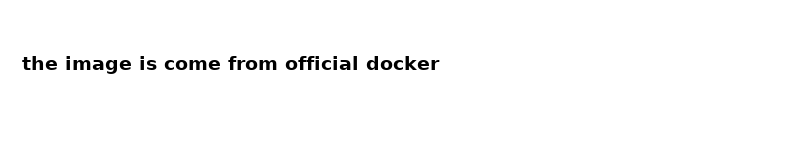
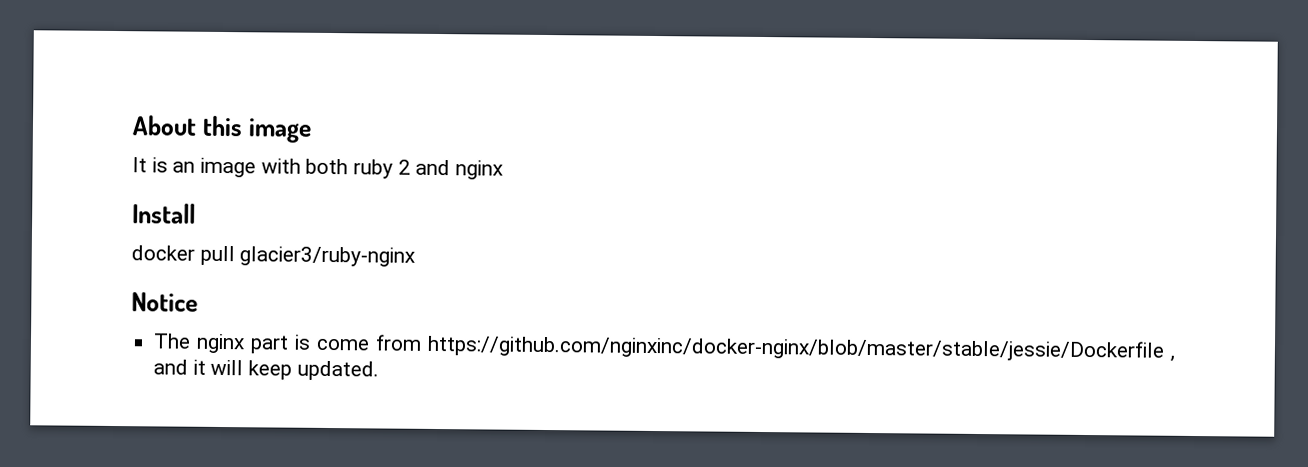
[22,56,440,74] the image is come from official docker -> [132,115,312,143] [132,157,504,180] [132,203,196,224] [131,245,416,267] [131,292,198,312] [153,333,1175,362] [153,359,379,381] About this image // It is an image with both ruby 2 and nginx // Install // docker pull glacier3/ruby-nginx // Notice // The nginx part is come from https://github.com/nginxinc/docker-nginx/blob/master/stable/jessie/Dockerfile , and it will keep updated.

